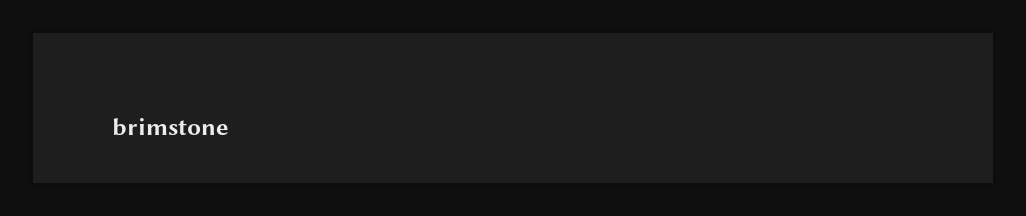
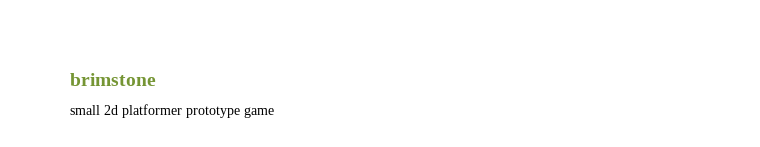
(229, 127) none -> [70,104,274,118] // small 2d platformer prototype game

